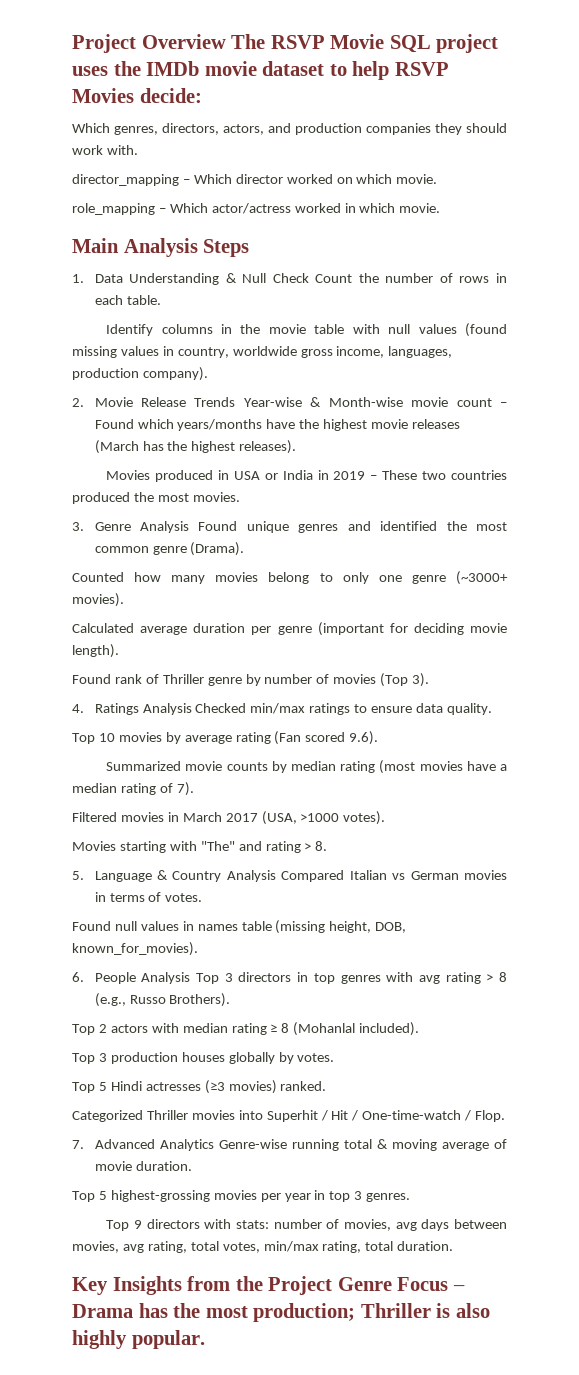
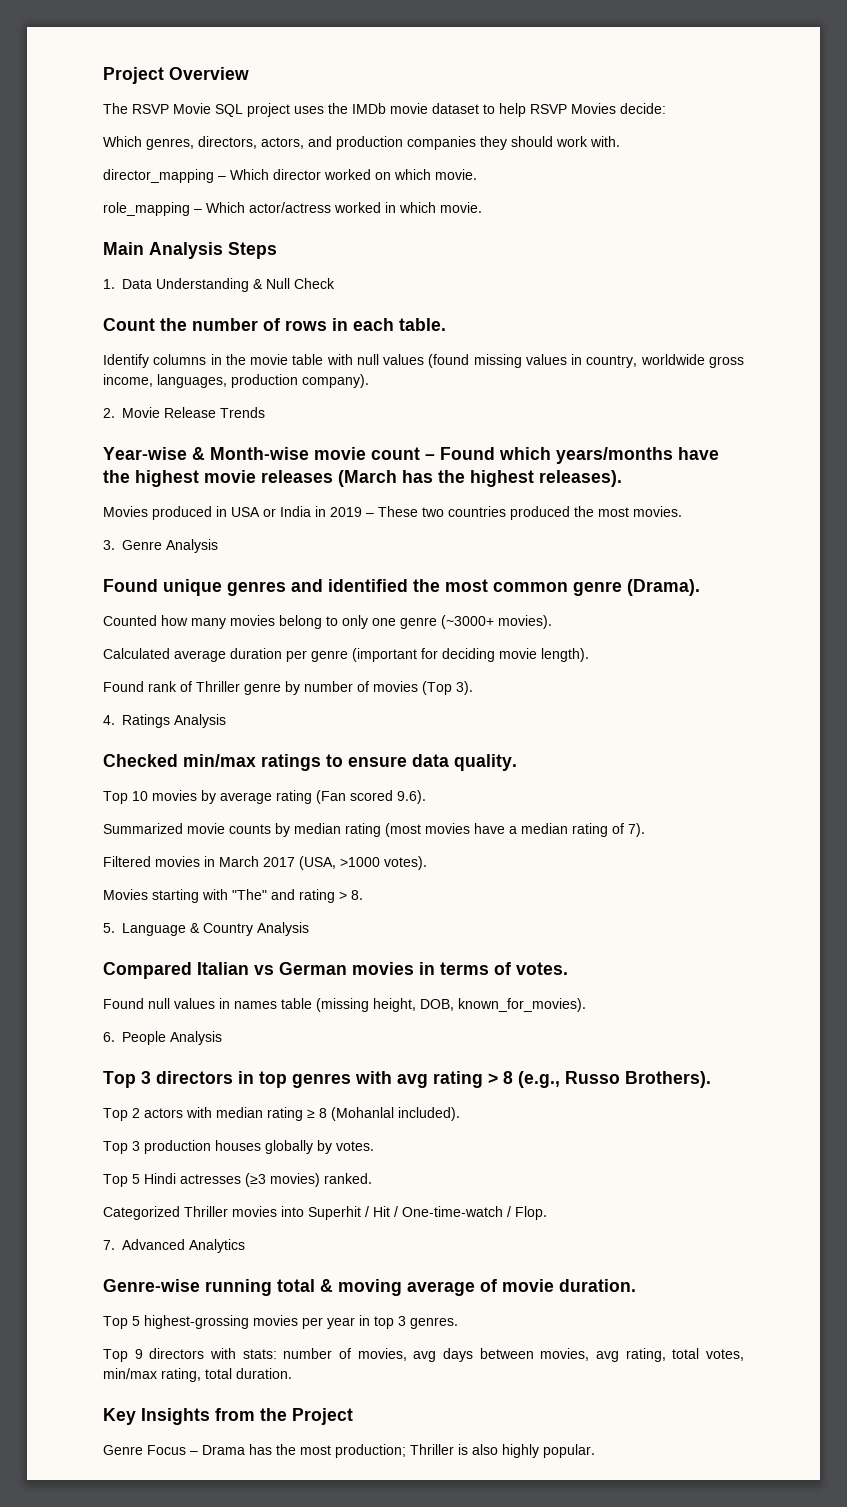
(226, 41) none -> (249, 73) //
(309, 278) none -> (336, 283) //
(236, 402) none -> (266, 412) //
(190, 527) none -> (219, 546) //
(192, 709) none -> (227, 721) //
(276, 876) none -> (310, 929) //
(191, 978) none -> (223, 1038) //
(214, 1145) none -> (246, 1246) //
(333, 1285) none -> (353, 1416) //

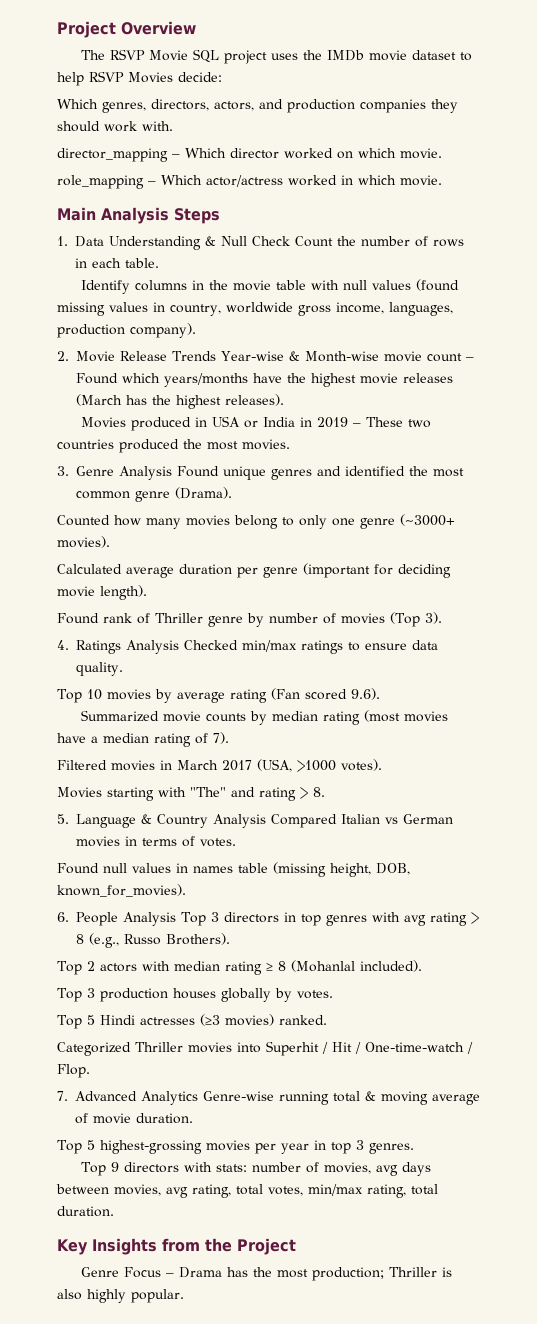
(336, 283) // -> (290, 241) none
(266, 412) // -> (216, 356) none
(219, 546) // -> (172, 473) none
(227, 721) // -> (179, 647) none
(310, 929) // -> (266, 821) none
(223, 1038) // -> (176, 919) none
(246, 1246) // -> (198, 1098) none

